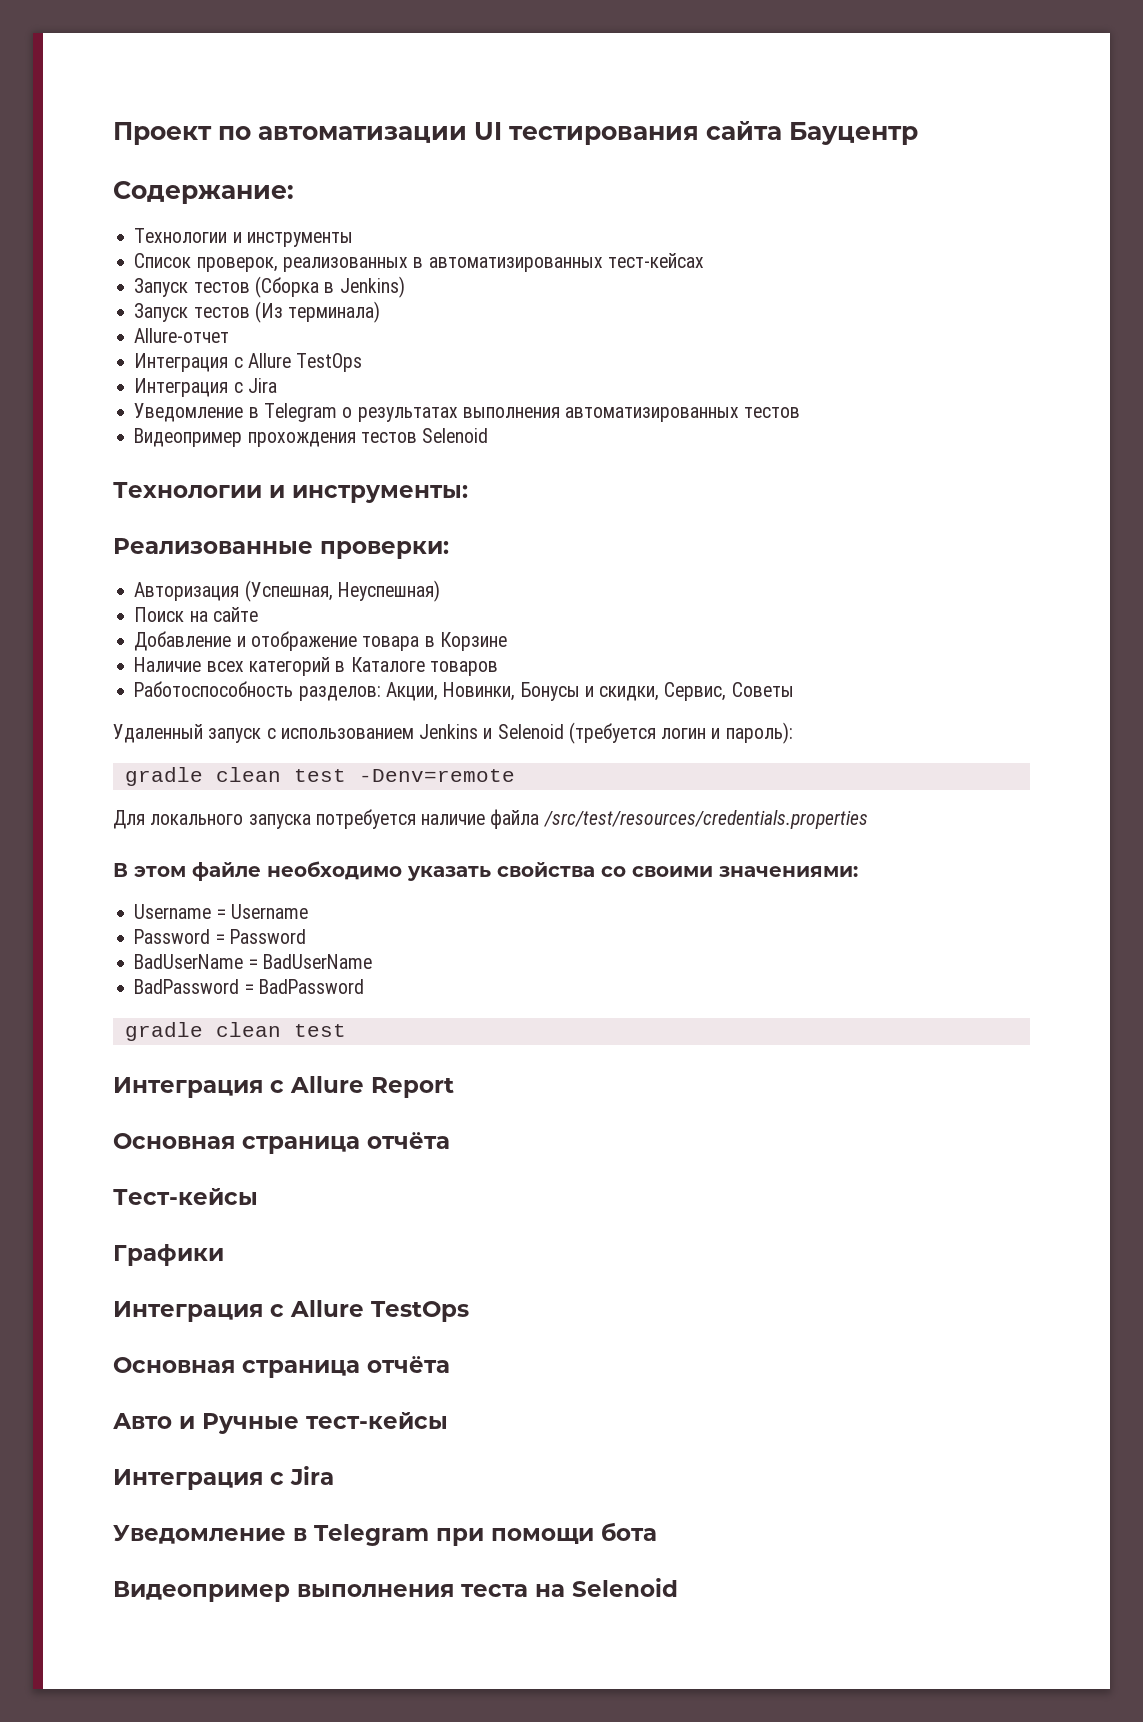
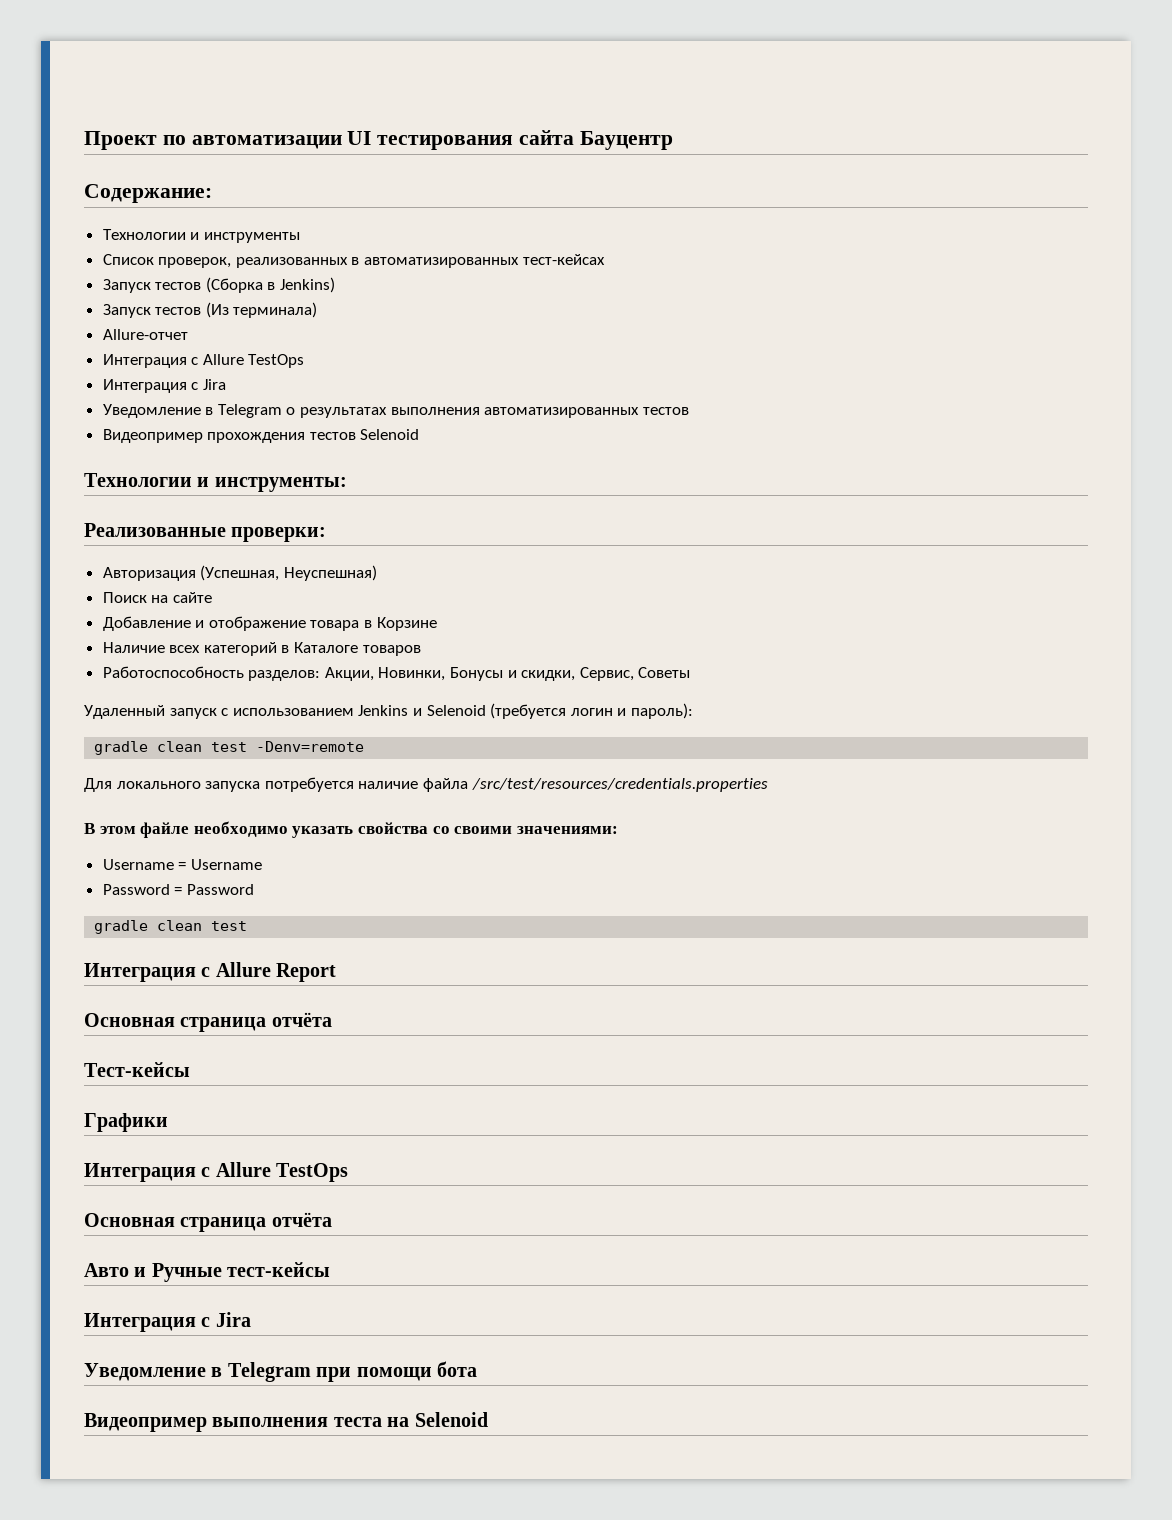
[134,954,372,969] [134,979,364,994] // BadUserName = BadUserName // BadPassword = BadPassword -> (254, 889) none

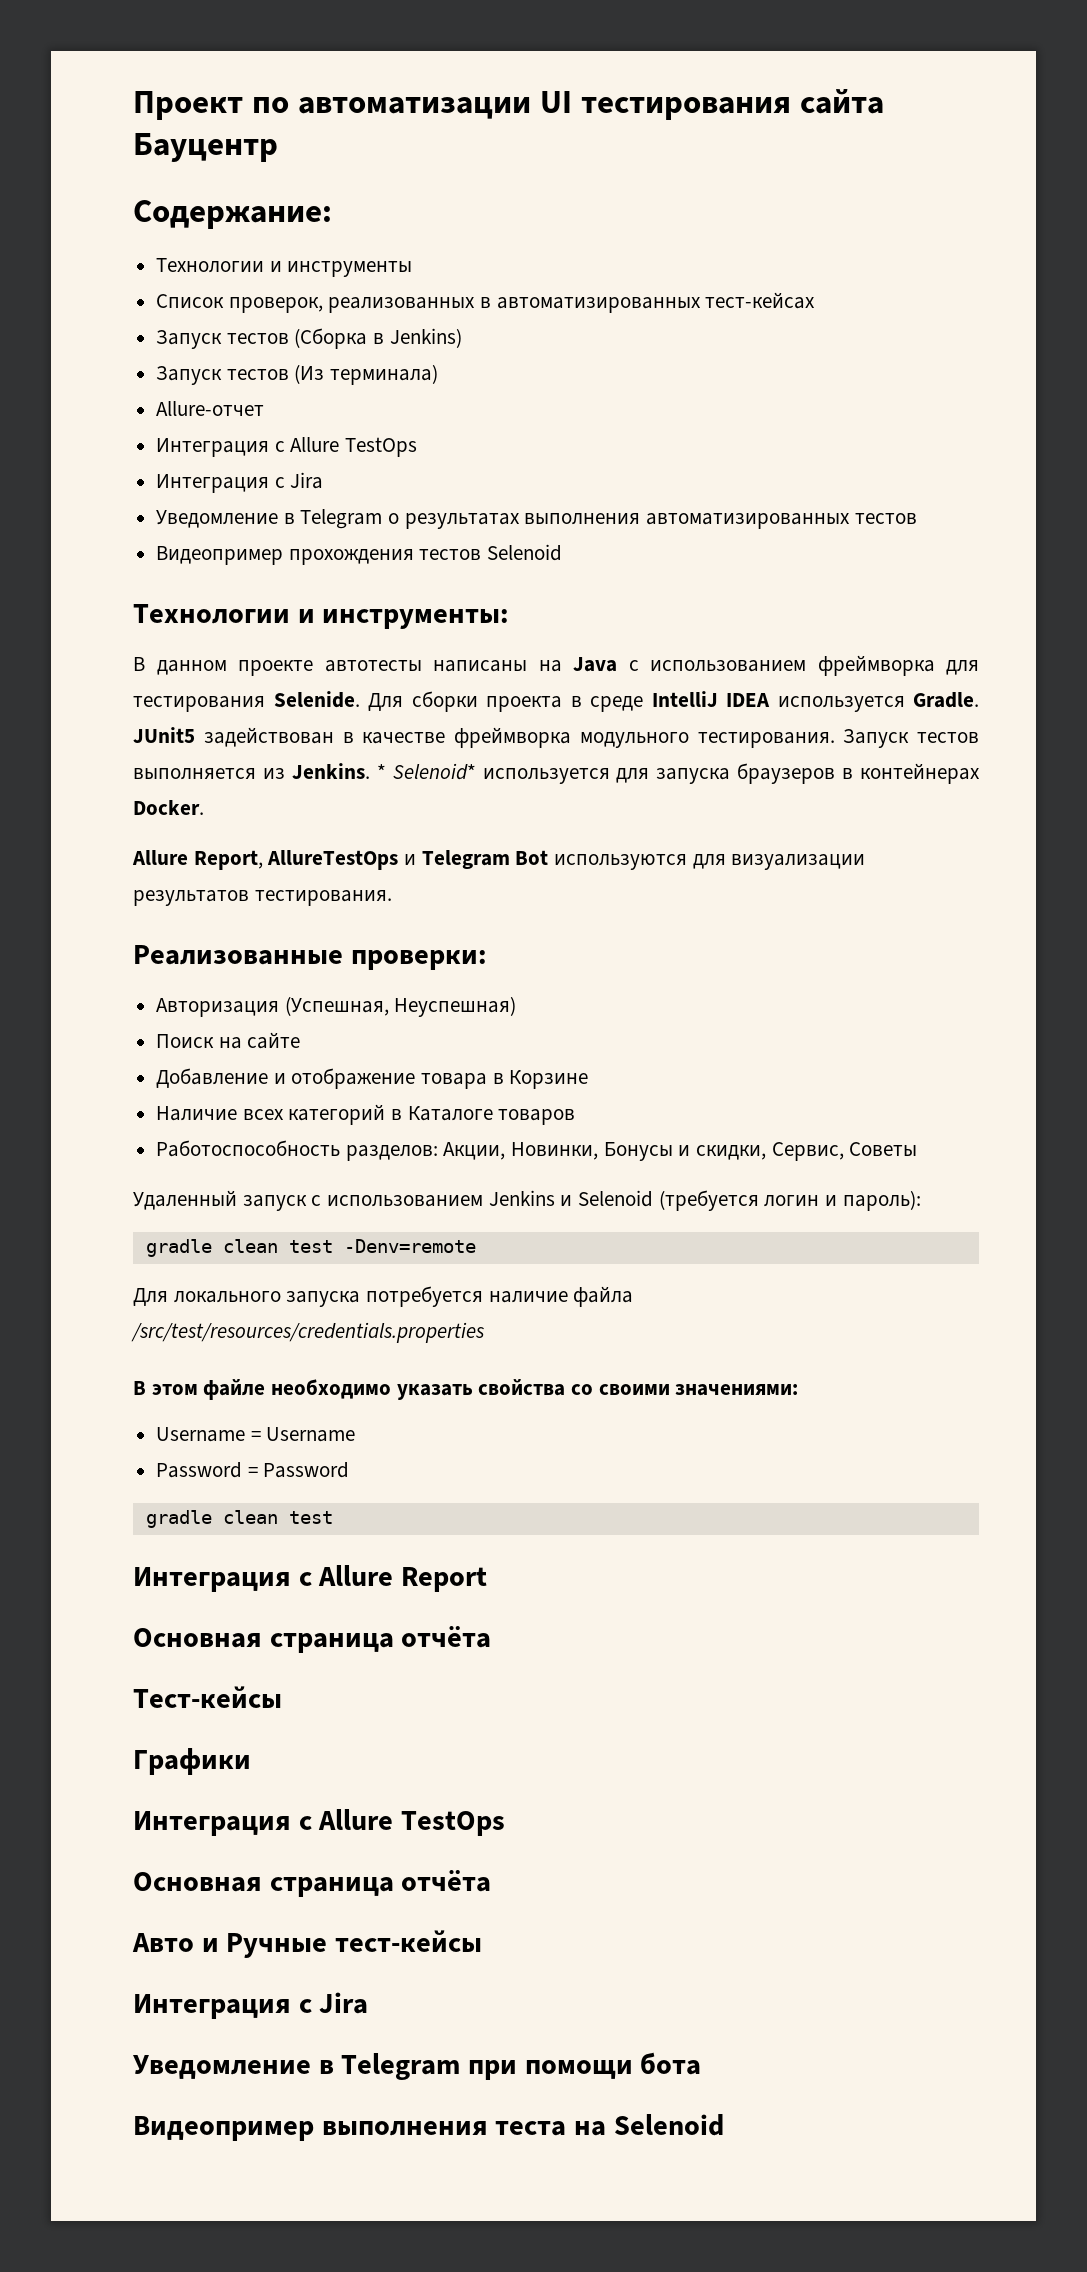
(347, 484) none -> [133,655,979,676] [133,691,979,712] [133,727,979,748] [133,763,980,784] [133,800,204,815] [132,850,866,870] [133,890,392,906] // В данном проекте автотесты написаны на Java с использованием фреймворка для тестирования Selenide. Для сборки проекта в среде IntelliJ IDEA используется Gradle. JUnit5 задействован в качестве фреймворка модульного тестирования. Запуск тестов выполняется из Jenkins. * Selenoid* используется для запуска браузеров в контейнерах Docker. // Allure Report, AllureTestOps и Telegram Bot используются для визуализации результатов тестирования.

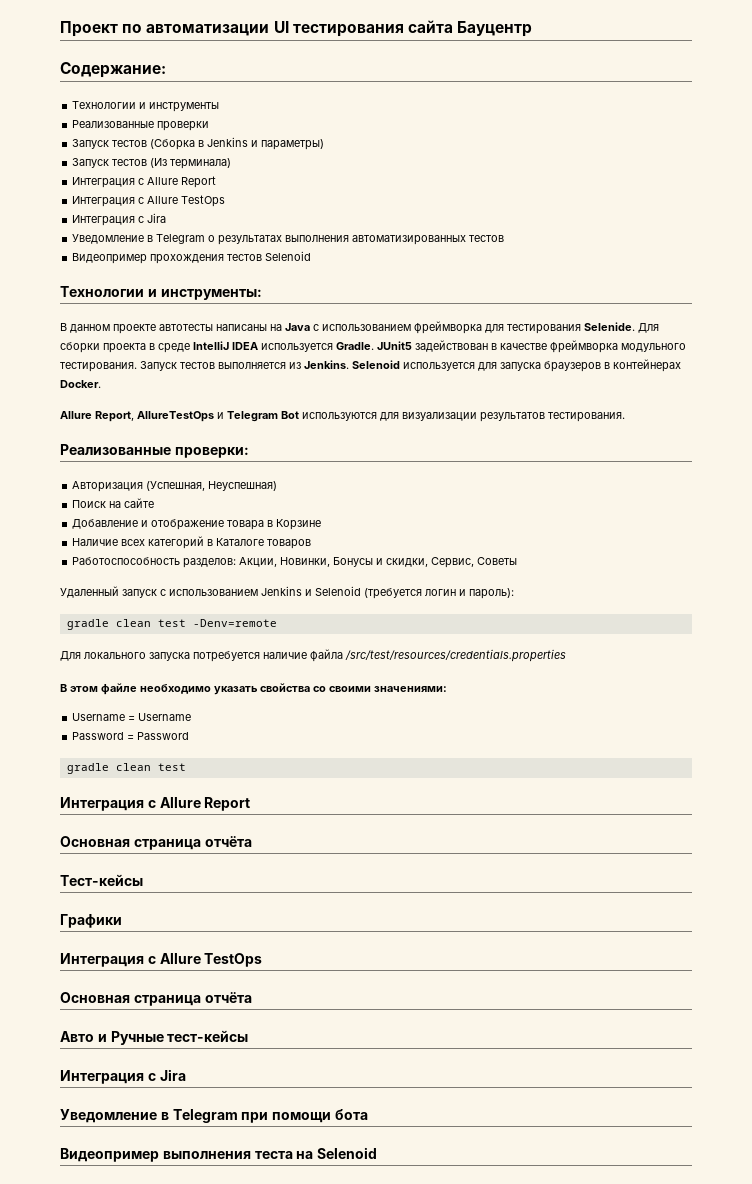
[156,292,816,313] Список проверок, реализованных в автоматизированных тест-кейсах -> [72,120,210,131] Реализованные проверки
[389,328,462,348] Jenkins) -> [207,137,325,150] Jenkins и параметры)
[156,401,265,416] Allure-отчет -> [72,176,217,188] Интеграция с Allure Report
[376,763,476,780] * Selenoid* -> [352,360,400,369] Selenoid

